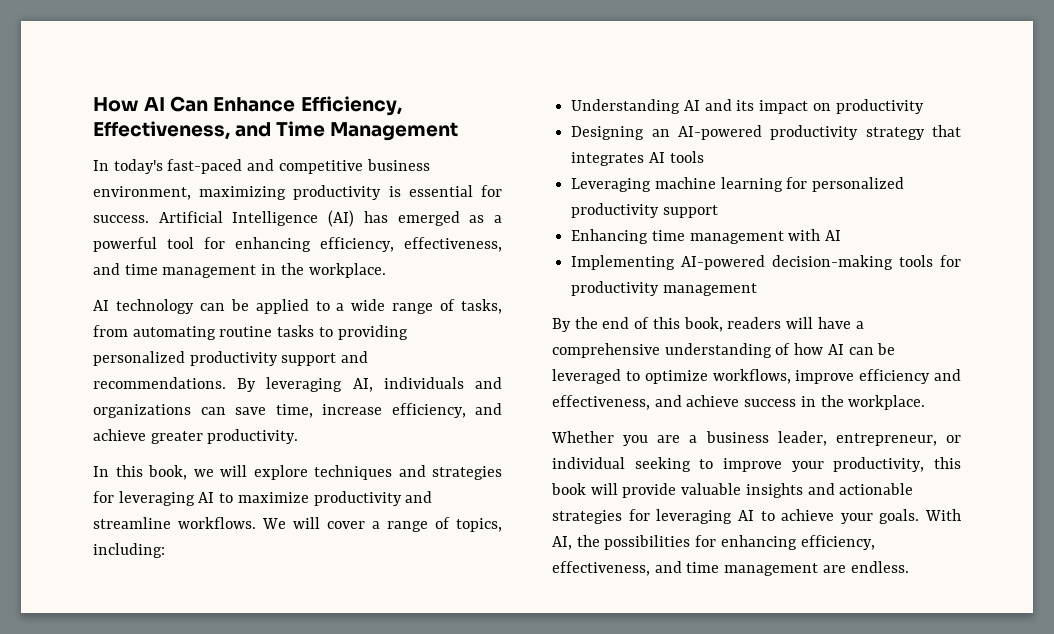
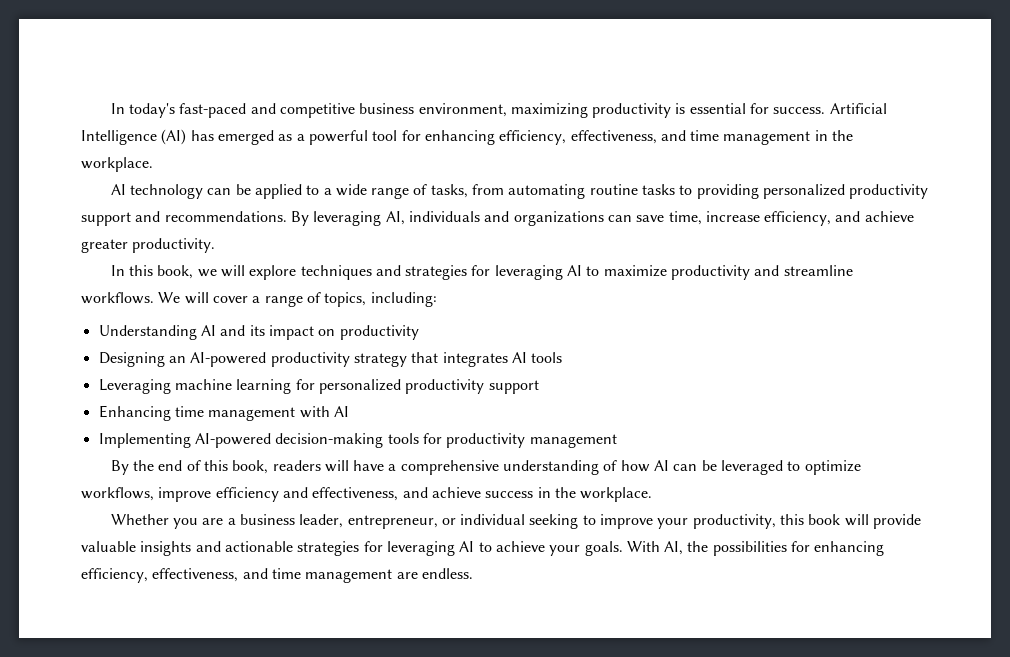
[93,96,402,116] [93,121,459,141] How AI Can Enhance Efficiency, Effectiveness, and Time Management // -> (110, 108) none

